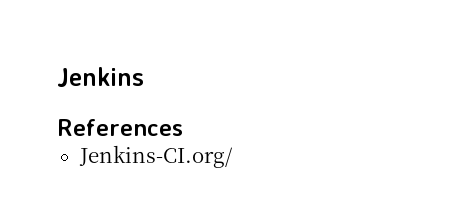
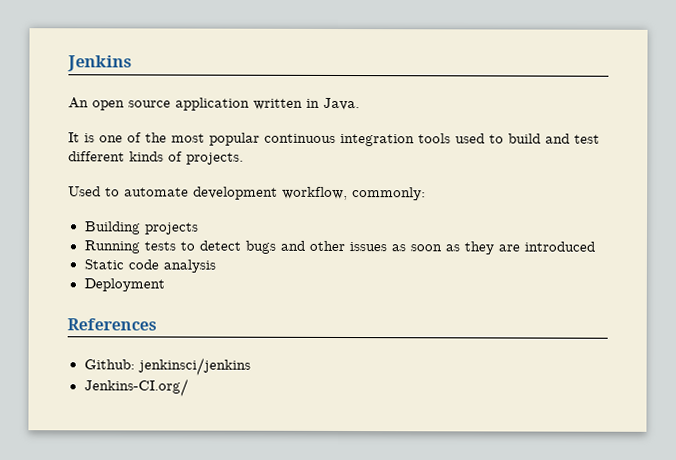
(144, 77) none -> [68,97,360,111] [68,132,600,147] [68,151,244,165] [68,186,426,201] [83,221,199,235] [83,240,595,255] [83,259,216,273] [83,278,165,292] // An open source application written in Java. // It is one of the most popular continuous integration tools used to build and test different kinds of projects. // Used to automate development workflow, commonly: // Building projects // Running tests to detect bugs and other issues as soon as they are introduced // Static code analysis // Deployment
(183, 127) none -> [83,357,251,376] // Github: jenkinsci/jenkins

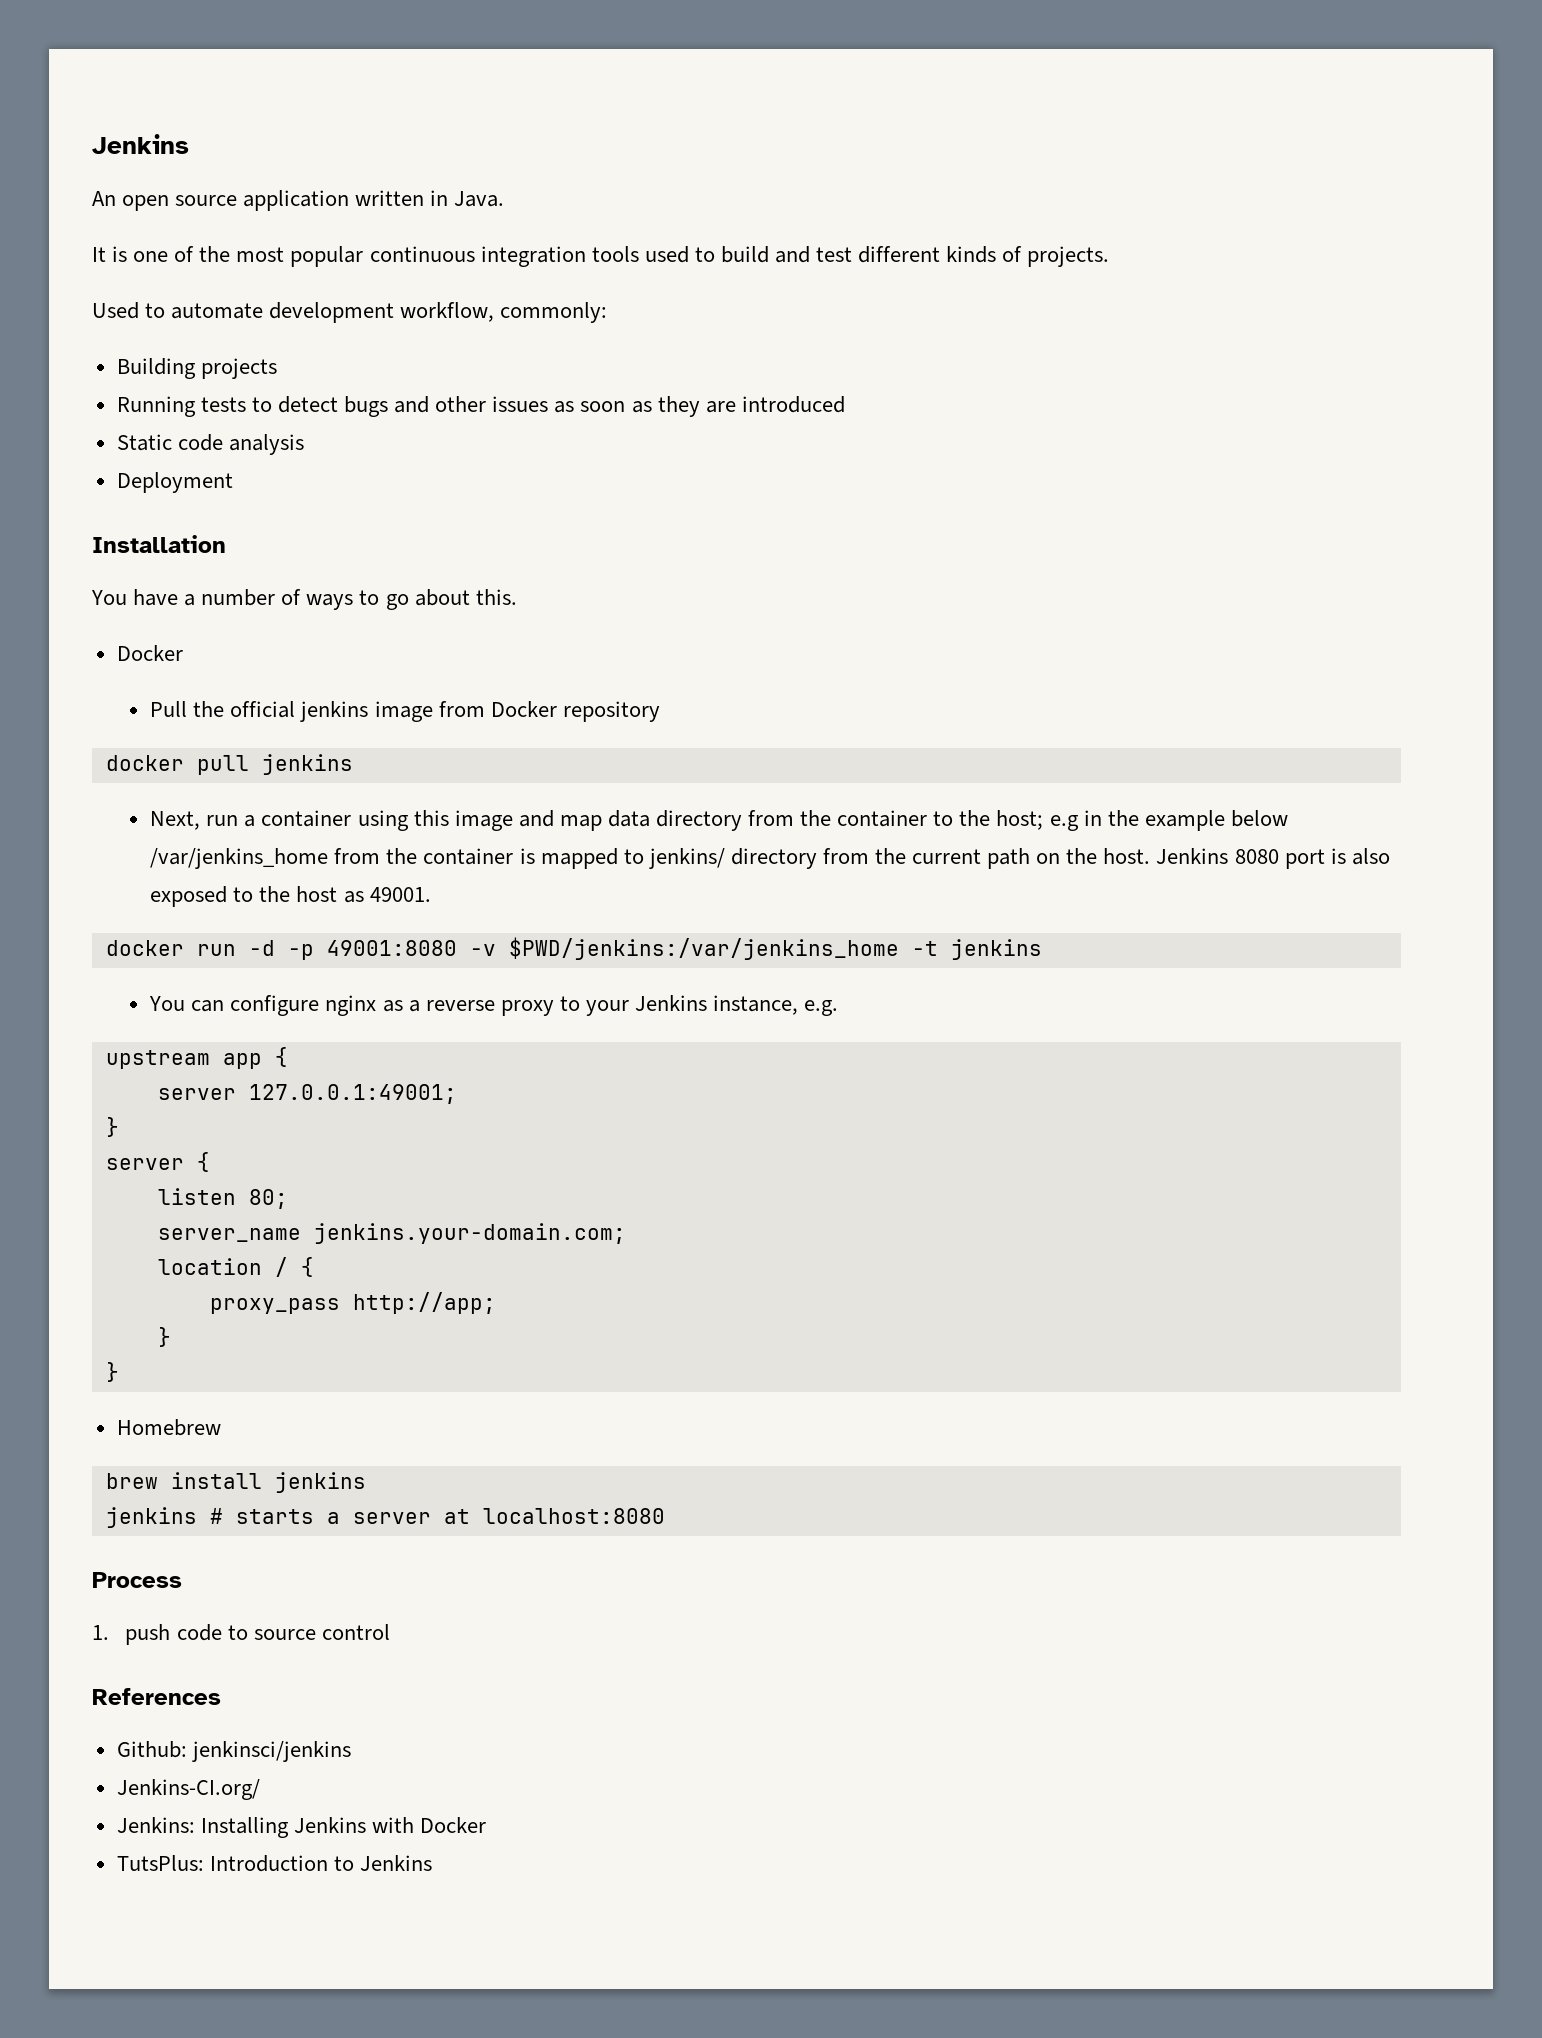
[67,318,157,331] [83,357,251,376] [83,378,189,397] References // Github: jenkinsci/jenkins // Jenkins-CI.org/ -> [92,535,226,553] [91,589,517,610] [116,645,183,661] [150,701,660,722] [105,754,353,775] [150,810,1288,831] [150,848,1390,869] [150,886,431,907] [105,937,1042,960] [149,995,839,1016] [105,1047,288,1069] [157,1084,457,1104] [105,1117,119,1137] [105,1152,210,1172] [157,1188,288,1209] [157,1223,626,1244] [157,1257,314,1277] [209,1292,496,1314] [157,1327,171,1347] [105,1362,119,1382] [116,1419,221,1436] [105,1472,366,1493] [105,1507,665,1528] [92,1572,182,1588] [92,1624,390,1645] [92,1688,221,1705] [116,1741,351,1762] [116,1779,260,1800] [116,1817,487,1838] [116,1855,432,1872] Installation // You have a number of ways to go about this. // Docker // Pull the official jenkins image from Docker repository // docker pull jenkins // Next, run a container using this image and map data directory from the container to the host; e.g in the example below /var/jenkins_home from the container is mapped to jenkins/ directory from the current path on the host. Jenkins 8080 port is also exposed to the host as 49001. // docker run -d -p 49001:8080 -v $PWD/jenkins:/var/jenkins_home -t jenkins // You can configure nginx as a reverse proxy to your Jenkins instance, e.g. // upstream app { // server 127.0.0.1:49001; // } // server { // listen 80; // server_name jenkins.your-domain.com; // location / { // proxy_pass http://app; // } // } // Homebrew // brew install jenkins // jenkins # starts a server at localhost:8080 // Process // 1. push code to source control // References // Github: jenkinsci/jenkins // Jenkins-CI.org/ // Jenkins: Installing Jenkins with Docker // TutsPlus: Introduction to Jenkins

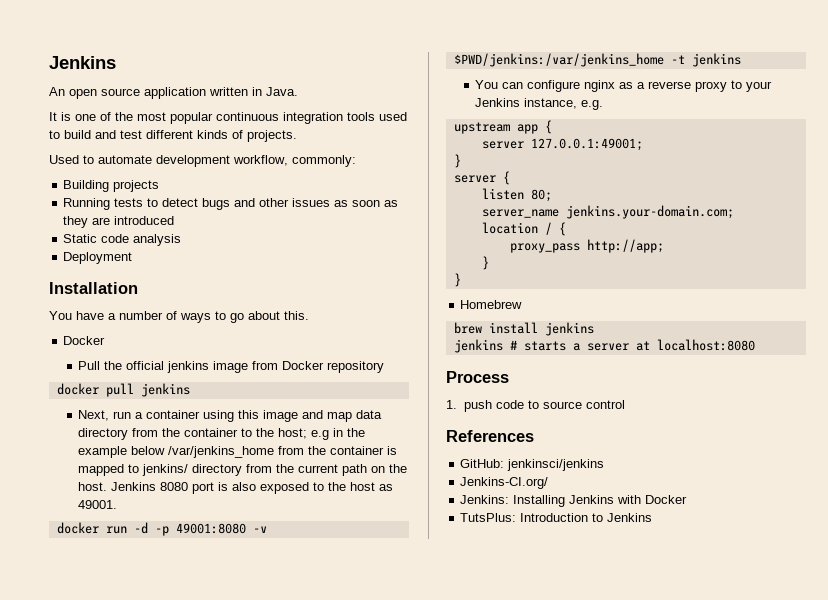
[116,1741,187,1758] Github: -> [460,459,505,468] GitHub:

